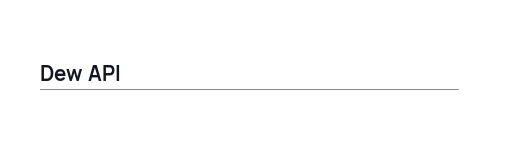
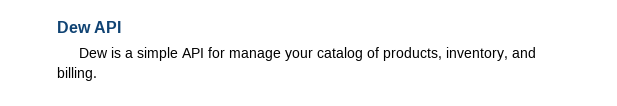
(121, 73) none -> [79,47,537,61] [57,67,97,81] // Dew is a simple API for manage your catalog of products, inventory, and billing.

